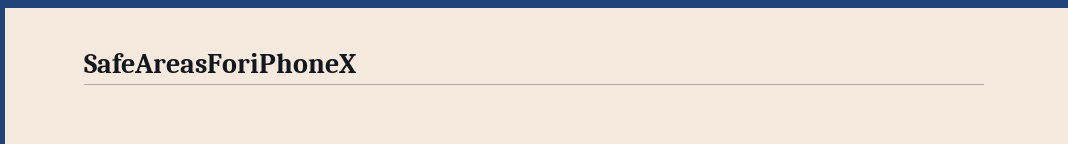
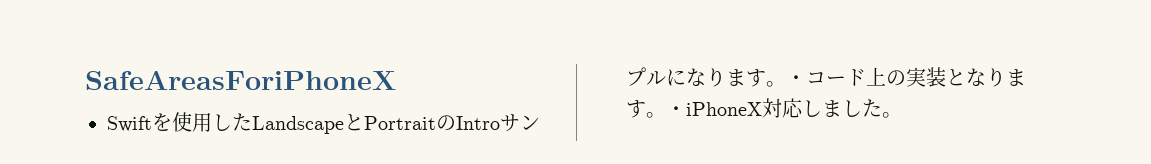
(357, 63) none -> [107,112,540,134] [626,67,1026,87] [626,98,902,118] // Swiftを使用したLandscapeとPortraitのIntroサンプルになります。・コード上の実装となります。・iPhoneX対応しました。

